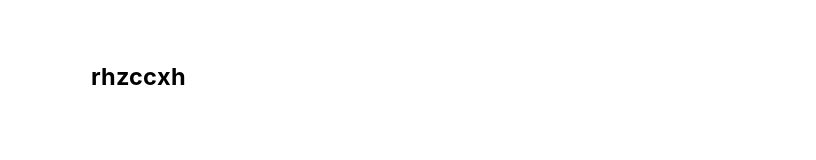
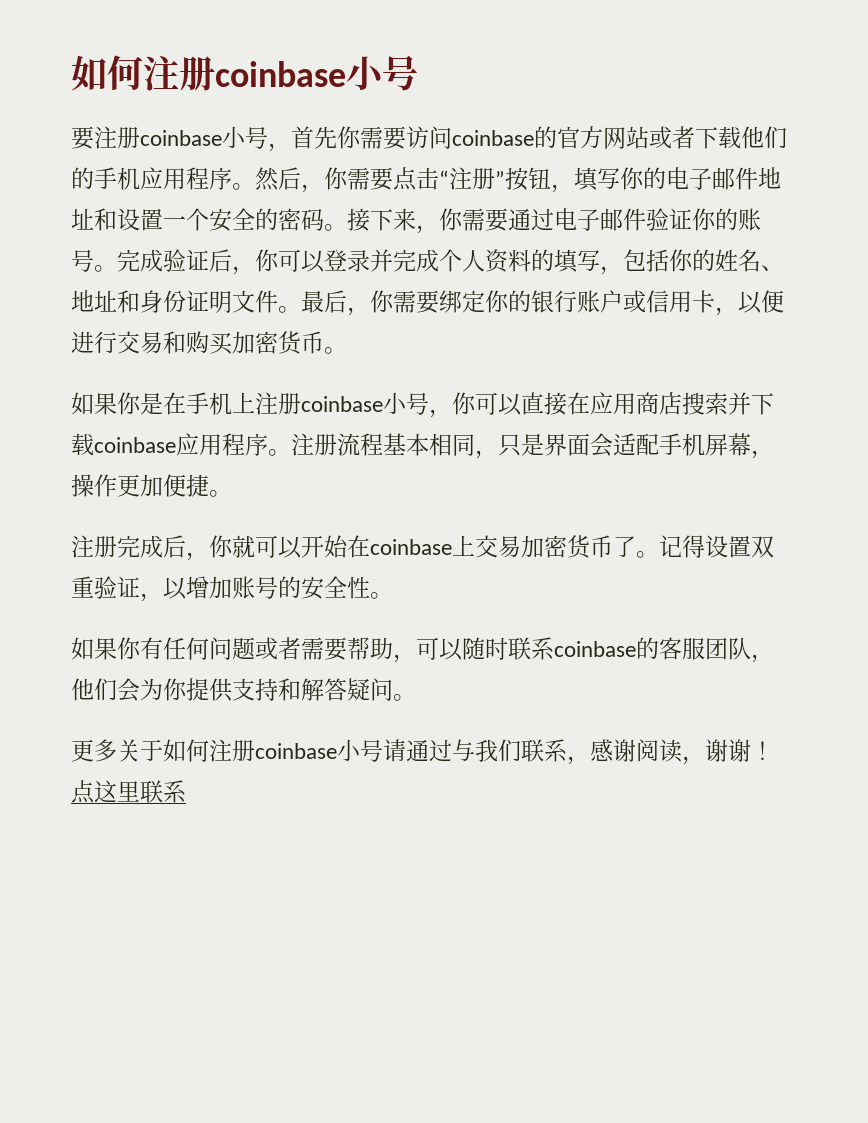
[91,68,186,85] rhzccxh -> [71,55,418,91] [71,126,787,152] [71,167,781,193] [71,208,761,234] [71,249,784,275] [71,290,784,316] [71,331,347,355] [71,392,774,418] [71,433,774,459] [71,474,232,497] [71,535,774,561] [71,576,393,602] [71,637,774,663] [71,678,416,702] [71,739,774,765] [71,780,186,804] 如何注册coinbase小号 // 要注册coinbase小号，首先你需要访问coinbase的官方网站或者下载他们的手机应用程序。然后，你需要点击“注册”按钮，填写你的电子邮件地址和设置一个安全的密码。接下来，你需要通过电子邮件验证你的账号。完成验证后，你可以登录并完成个人资料的填写，包括你的姓名、地址和身份证明文件。最后，你需要绑定你的银行账户或信用卡，以便进行交易和购买加密货币。 // 如果你是在手机上注册coinbase小号，你可以直接在应用商店搜索并下载coinbase应用程序。注册流程基本相同，只是界面会适配手机屏幕，操作更加便捷。 // 注册完成后，你就可以开始在coinbase上交易加密货币了。记得设置双重验证，以增加账号的安全性。 // 如果你有任何问题或者需要帮助，可以随时联系coinbase的客服团队，他们会为你提供支持和解答疑问。 // 更多关于如何注册coinbase小号请通过与我们联系，感谢阅读，谢谢！点这里联系

